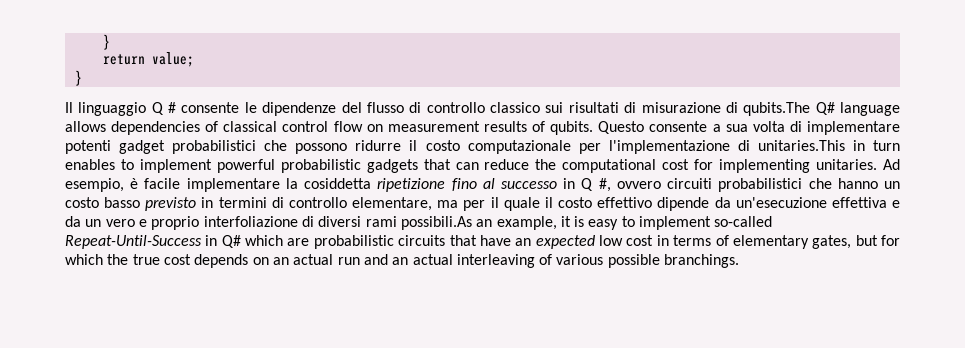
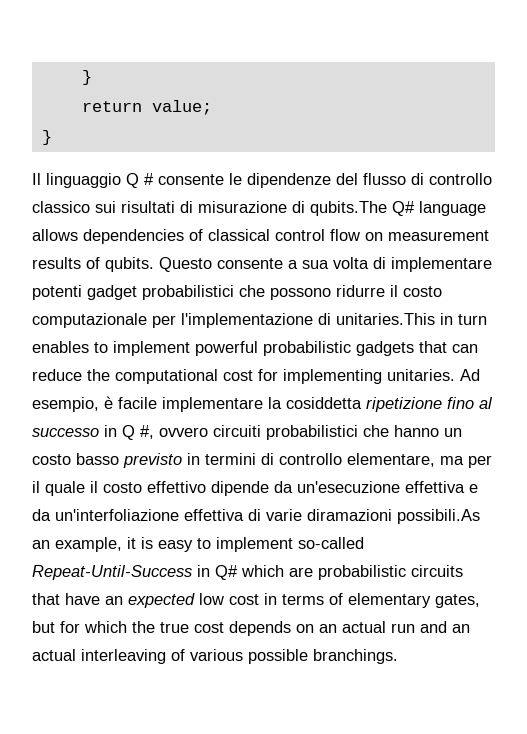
[85,216,397,230] un vero e proprio interfoliazione di diversi rami -> [55,509,392,521] un'interfoliazione effettiva di varie diramazioni

